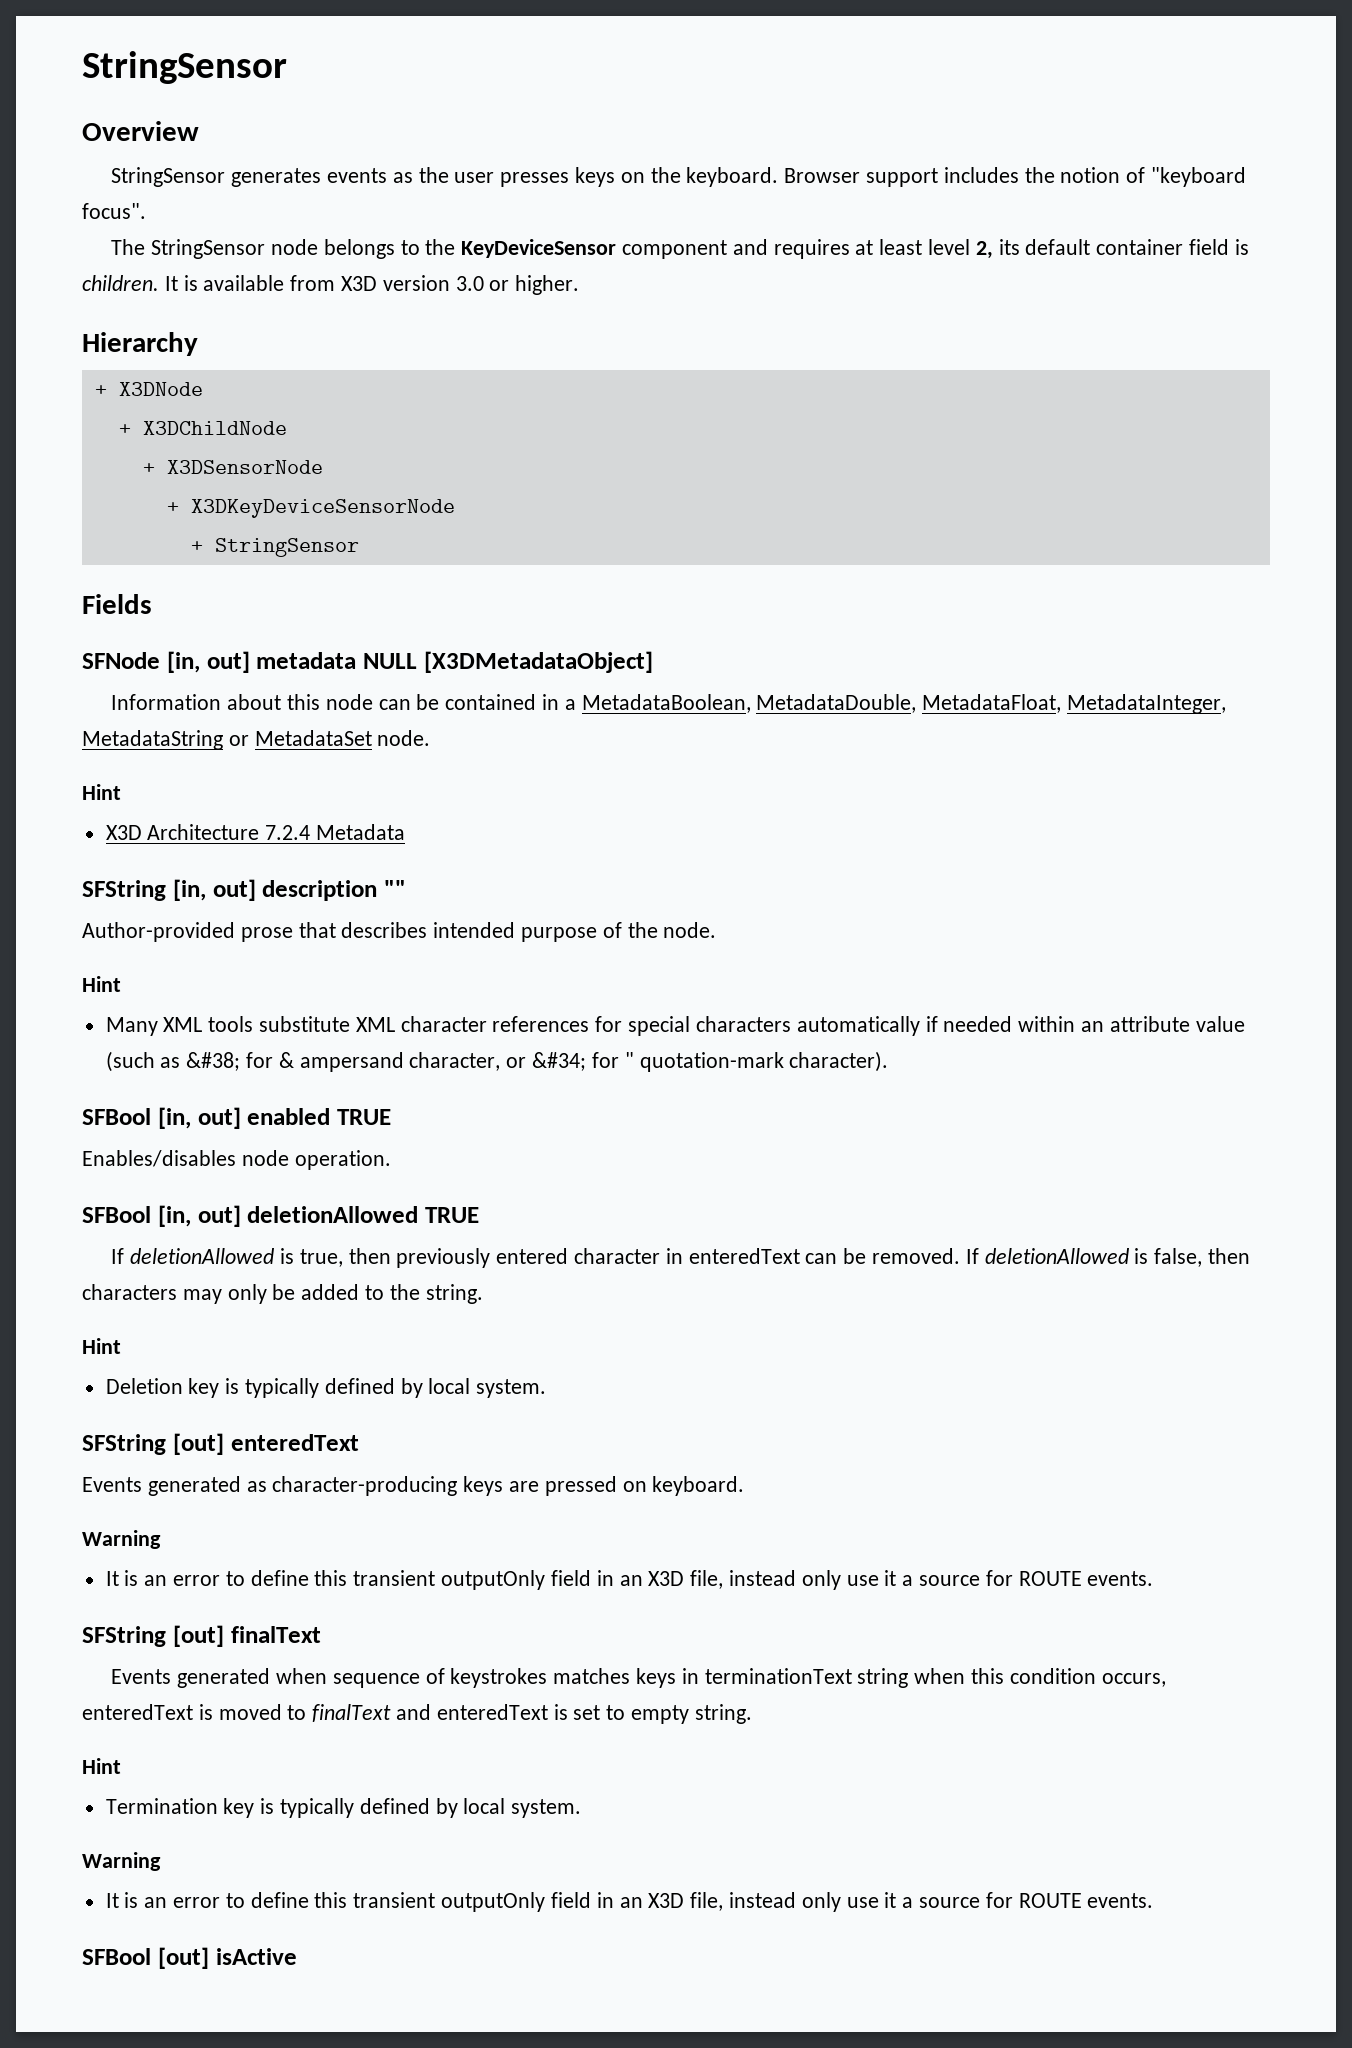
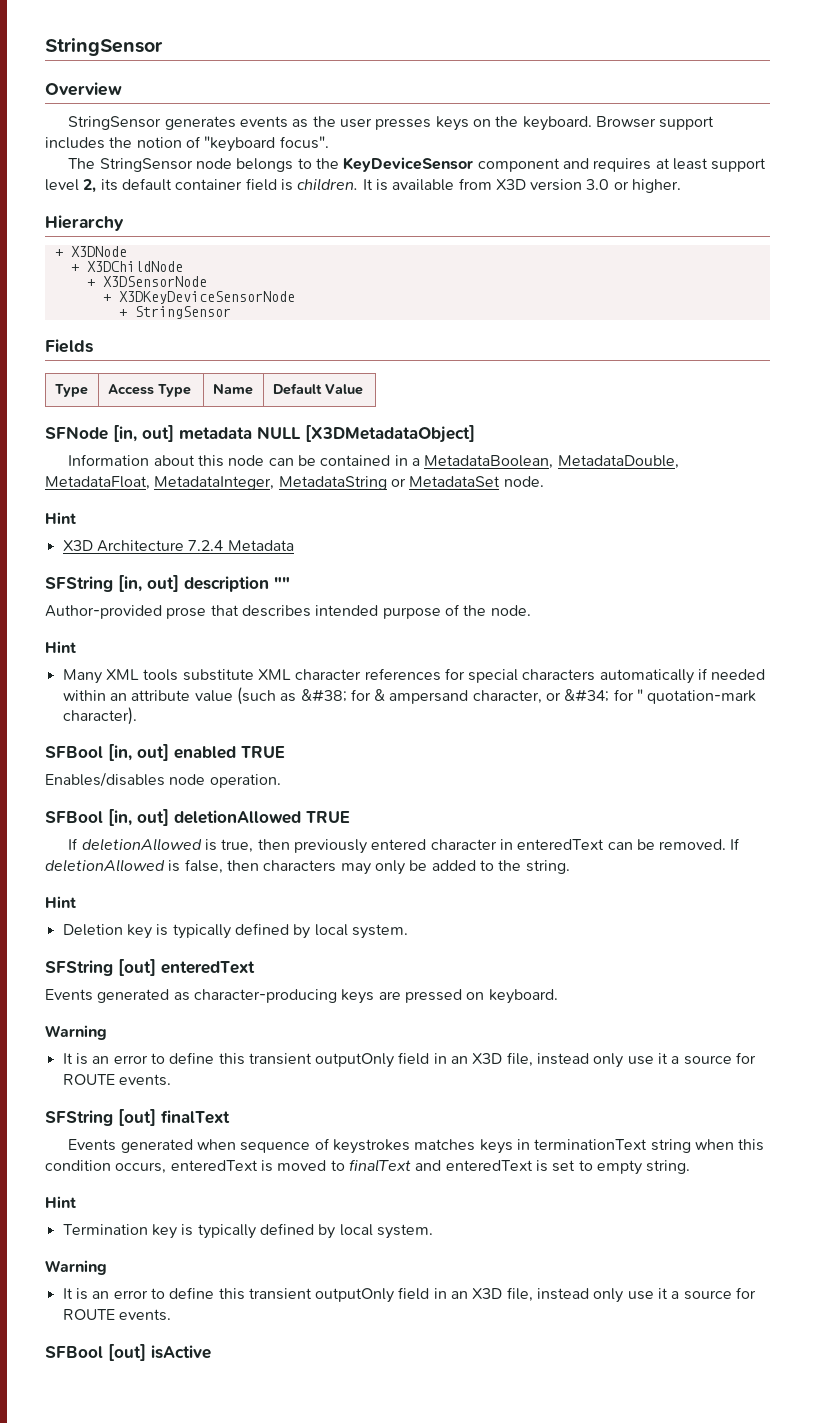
(923, 247) none -> [711,158,767,172] support
(152, 604) none -> [54,384,88,397] [107,384,191,397] [212,384,253,395] [272,383,363,395] // Type | Access Type | Name | Default Value

